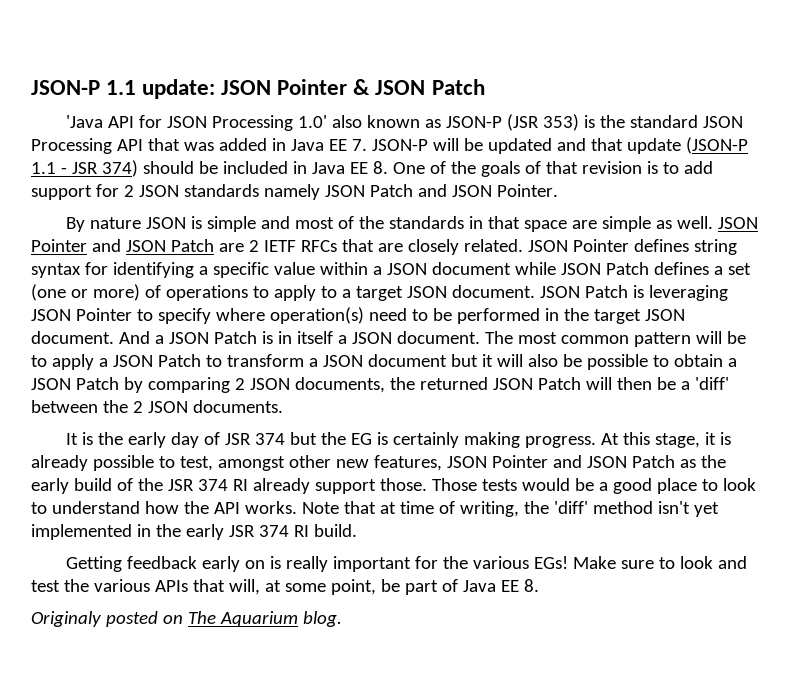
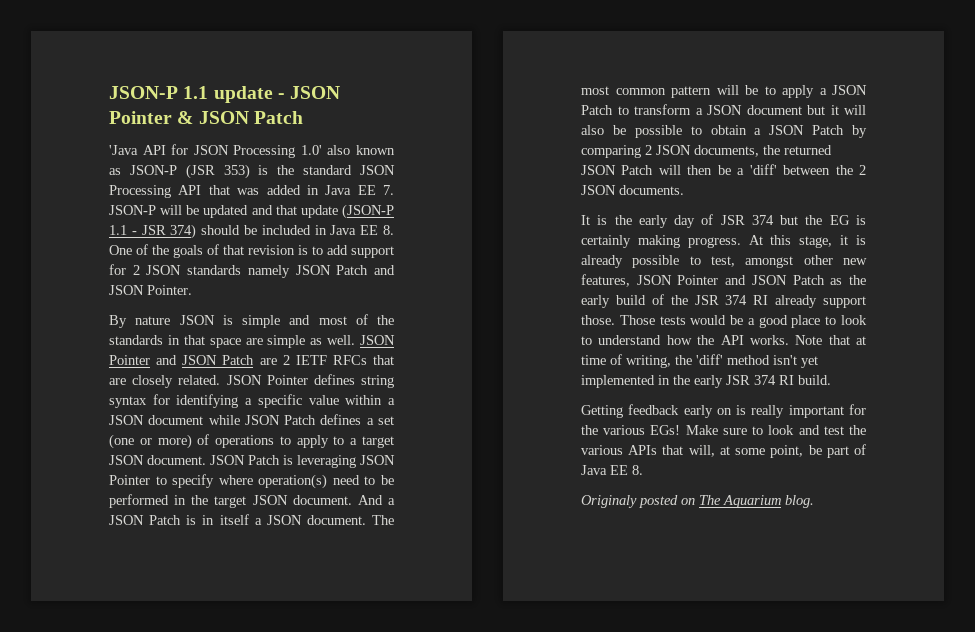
[142,79,216,99] update: -> [213,86,285,103] update -

